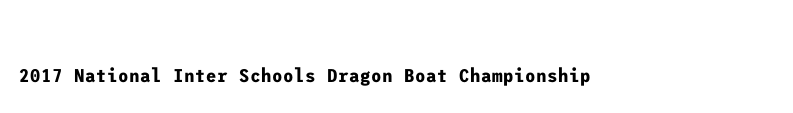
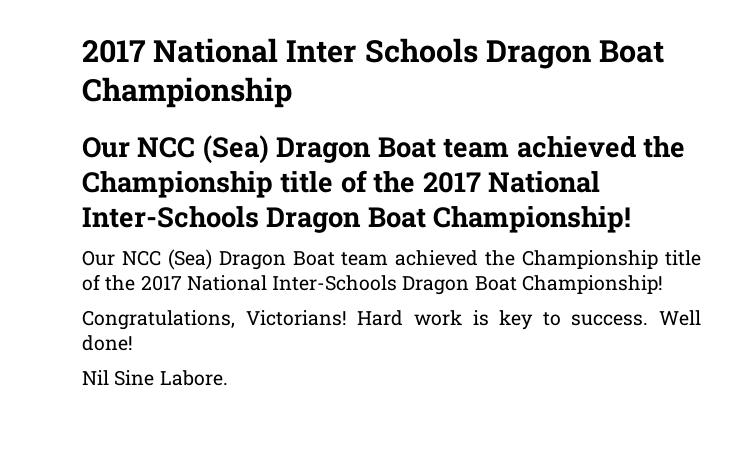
(591, 76) none -> [82,135,685,164] [82,170,601,198] [82,206,632,233] [82,249,702,270] [82,274,663,295] [82,310,701,330] [82,335,133,351] [82,370,228,386] // Our NCC (Sea) Dragon Boat team achieved the Championship title of the 2017 National Inter-Schools Dragon Boat Championship! // Our NCC (Sea) Dragon Boat team achieved the Championship title of the 2017 National Inter-Schools Dragon Boat Championship! // Congratulations, Victorians! Hard work is key to success. Well done! // Nil Sine Labore.

